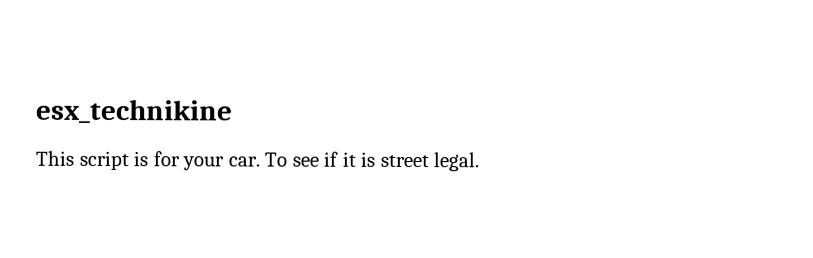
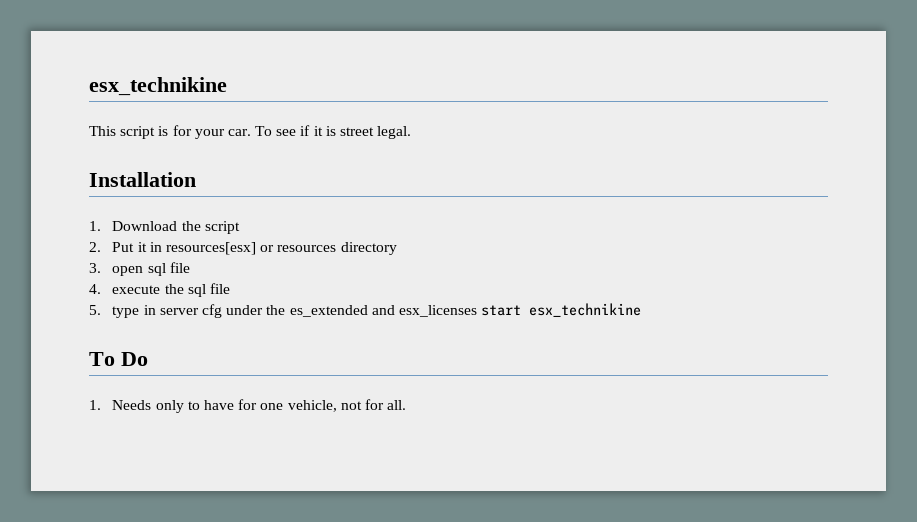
(480, 162) none -> [89,172,196,187] [89,221,240,234] [89,242,397,255] [89,262,190,276] [89,283,230,297] [89,303,642,318] [89,352,148,366] [89,399,407,413] // Installation // 1. Download the script // 2. Put it in resources[esx] or resources directory // 3. open sql file // 4. execute the sql file // 5. type in server cfg under the es_extended and esx_licenses start esx_technikine // To Do // 1. Needs only to have for one vehicle, not for all.

